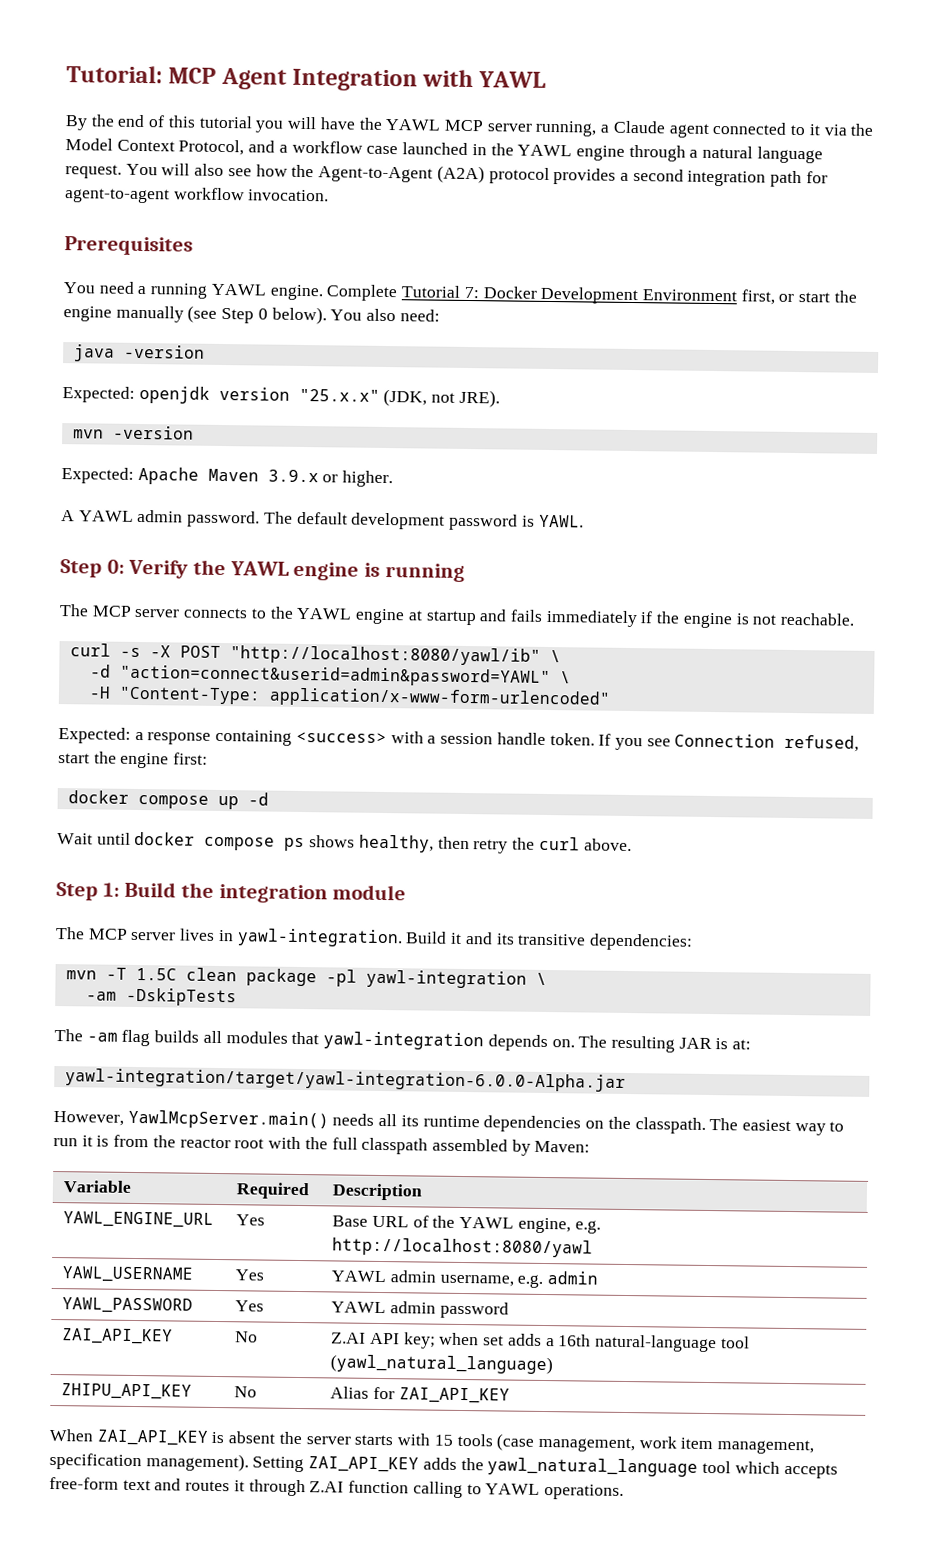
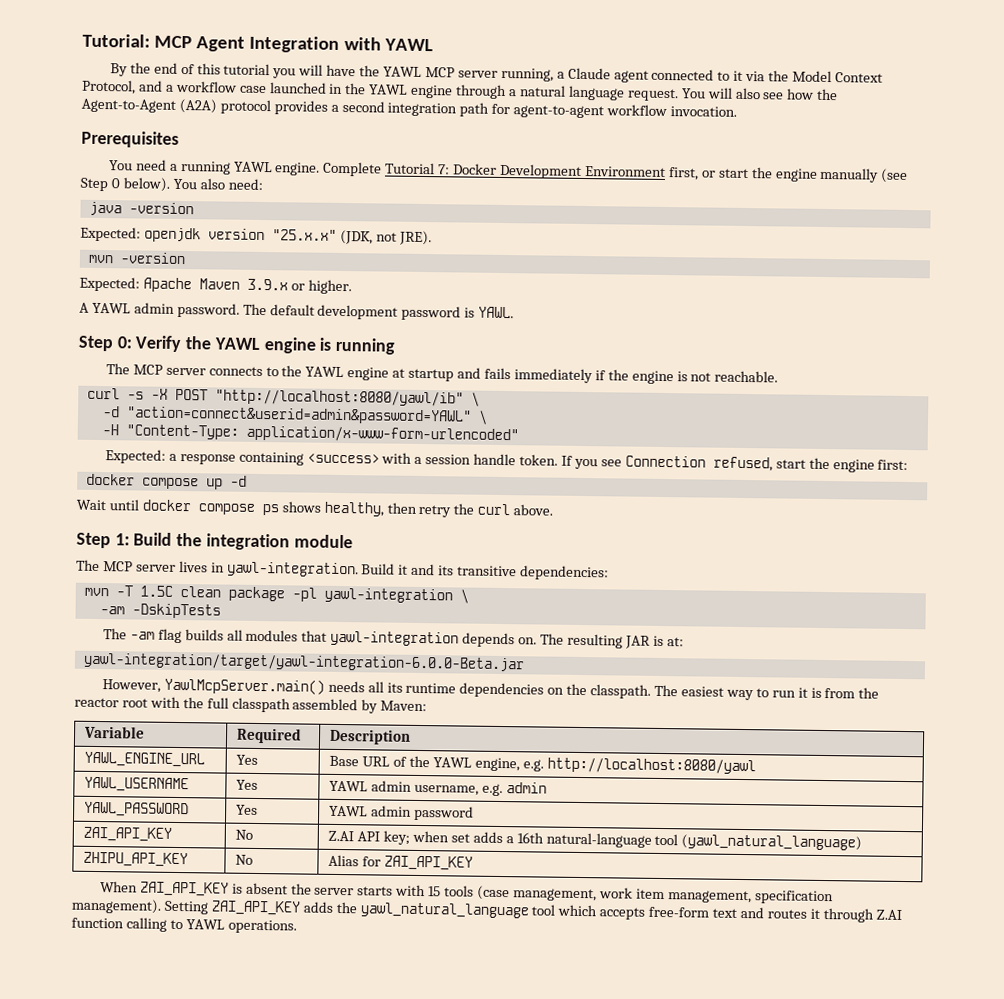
[64,1068,626,1092] yawl-integration/target/yawl-integration-6.0.0-Alpha.jar -> [82,652,525,673] yawl-integration/target/yawl-integration-6.0.0-Beta.jar

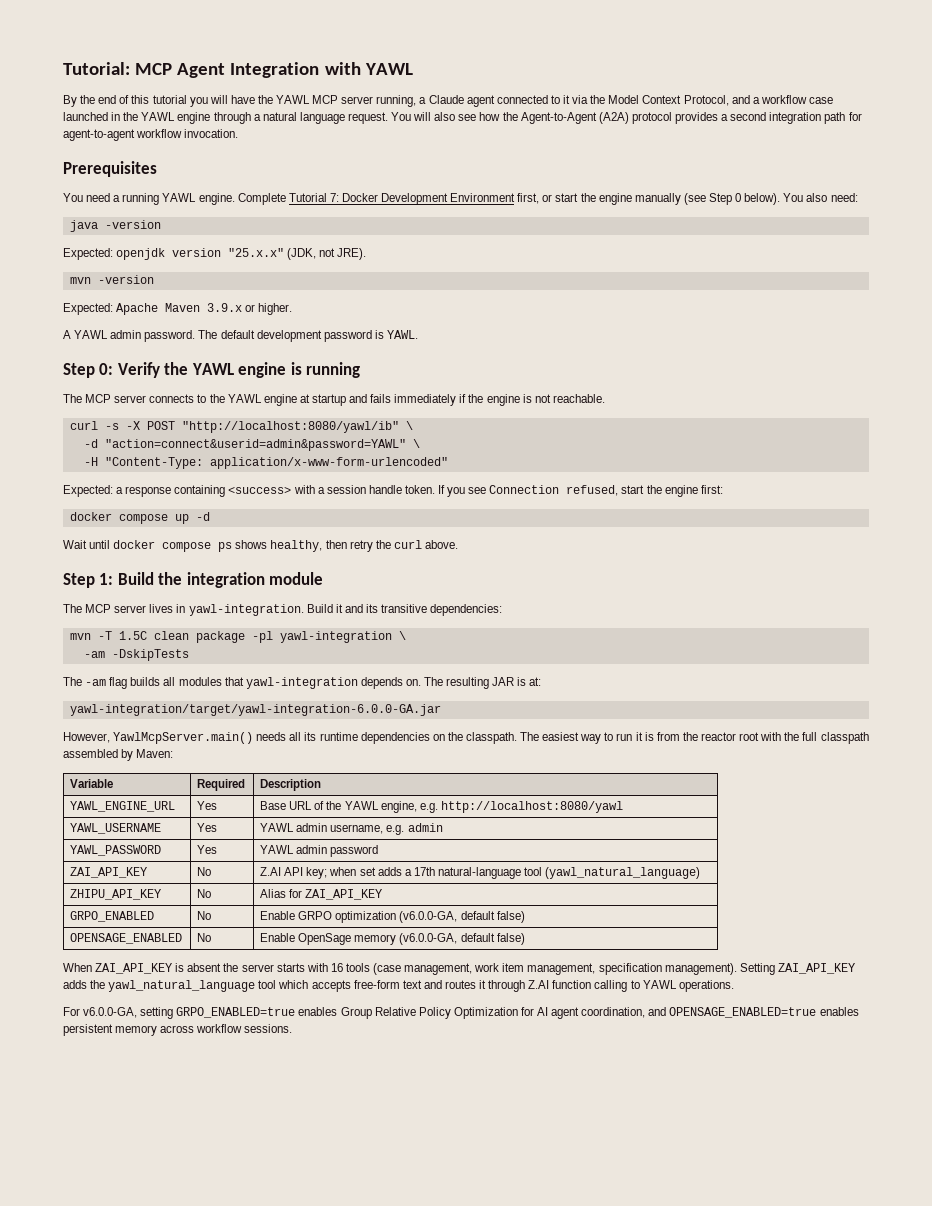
[82,652,525,673] yawl-integration/target/yawl-integration-6.0.0-Beta.jar -> [69,704,441,716] yawl-integration/target/yawl-integration-6.0.0-GA.jar
[516,832,544,844] 16th -> [413,867,435,876] 17th
(474, 863) none -> [70,911,155,922] [197,911,212,920] [260,911,525,923] [70,933,183,944] [197,933,212,942] [260,933,525,945] // GRPO_ENABLED | No | Enable GRPO optimization (v6.0.0-GA, default false) // OPENSAGE_ENABLED | No | Enable OpenSage memory (v6.0.0-GA, default false)
[428,886,442,897] 15 -> [330,963,343,972] 16
(297, 926) none -> [63,1007,859,1019] [63,1024,293,1036] // For v6.0.0-GA, setting GRPO_ENABLED=true enables Group Relative Policy Optimization for AI agent coordination, and OPENSAGE_ENABLED=true enables persistent memory across workflow sessions.

